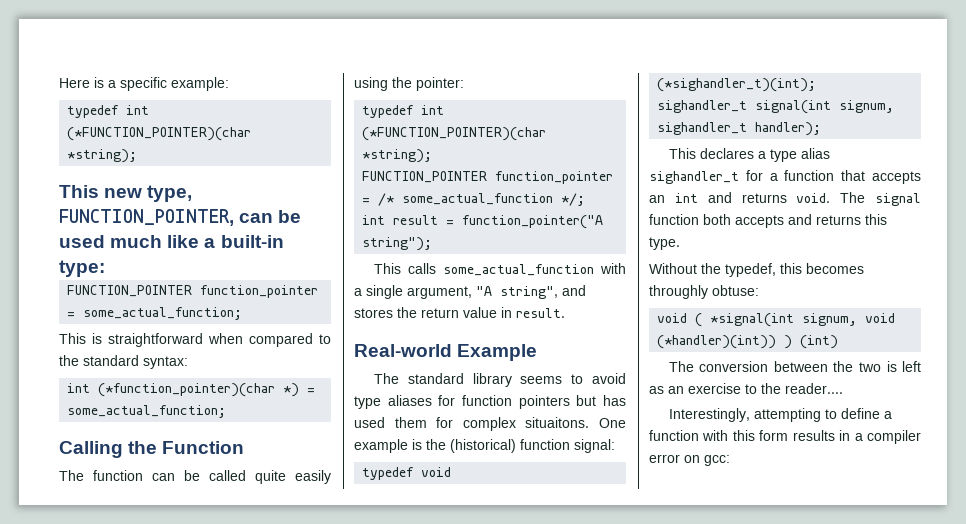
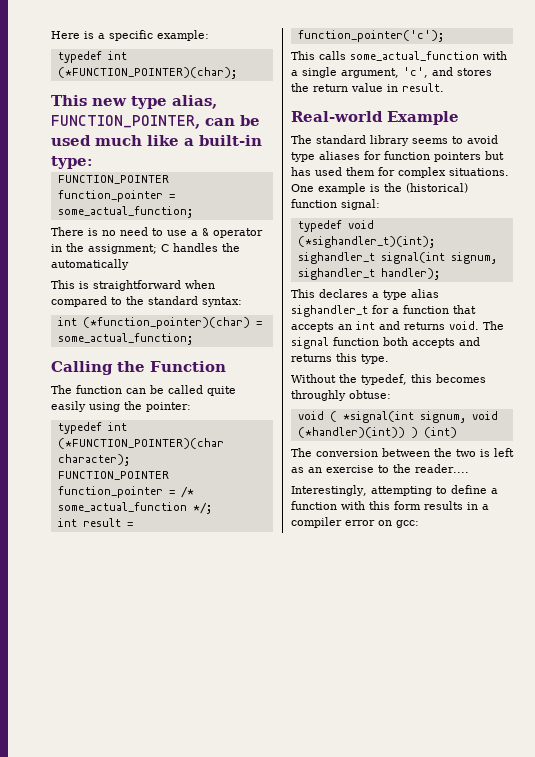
[67,127,252,141] [67,149,138,163] (*FUNCTION_POINTER)(char *string); -> [57,67,237,79] (*FUNCTION_POINTER)(char);
[147,185,193,202] type, -> [131,95,217,109] type alias,
(243, 313) none -> [51,227,263,238] [51,243,240,254] [51,259,129,270] // There is no need to use a & operator in the assignment; C handles the automatically
[98,383,300,397] (*function_pointer)(char *) -> [82,317,250,329] (*function_pointer)(char)
[362,149,433,163] *string); -> [57,454,130,466] character);
[462,215,604,229] [362,237,433,251] function_pointer("A string"); -> [297,30,444,42] function_pointer('c');
[476,286,558,299] "A string", -> [403,67,428,78] 'c',
[525,417,590,428] situaitons. -> [449,168,509,176] situations.

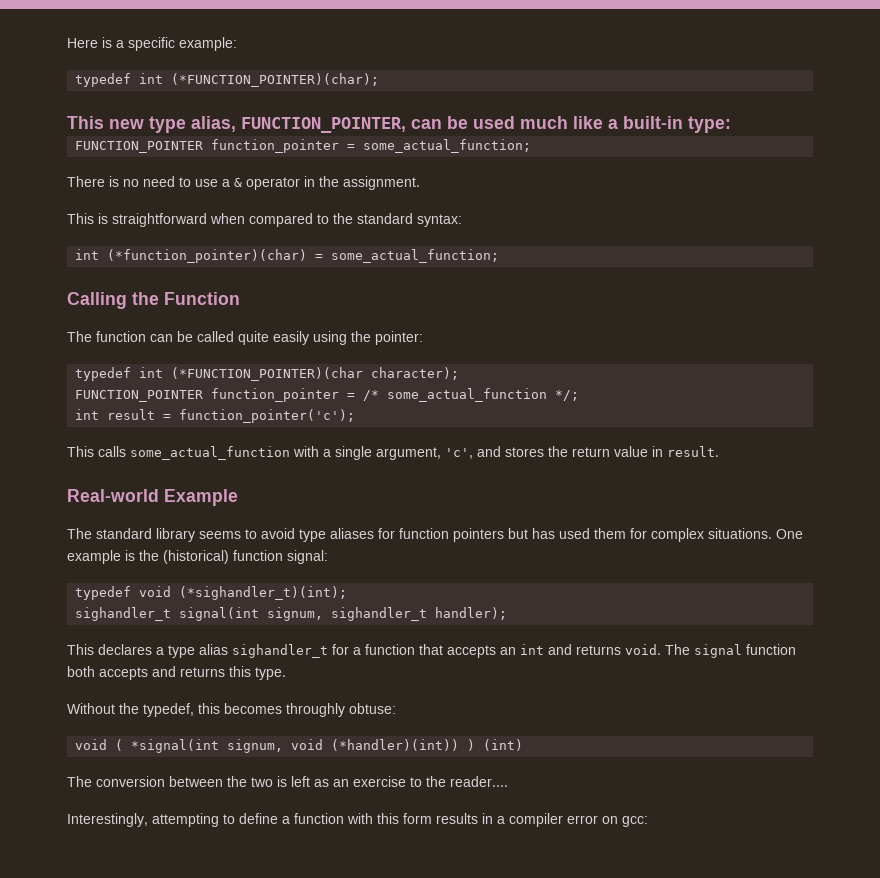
[88,243,240,254] [51,259,129,270] assignment; C handles the automatically -> [343,176,420,190] assignment.

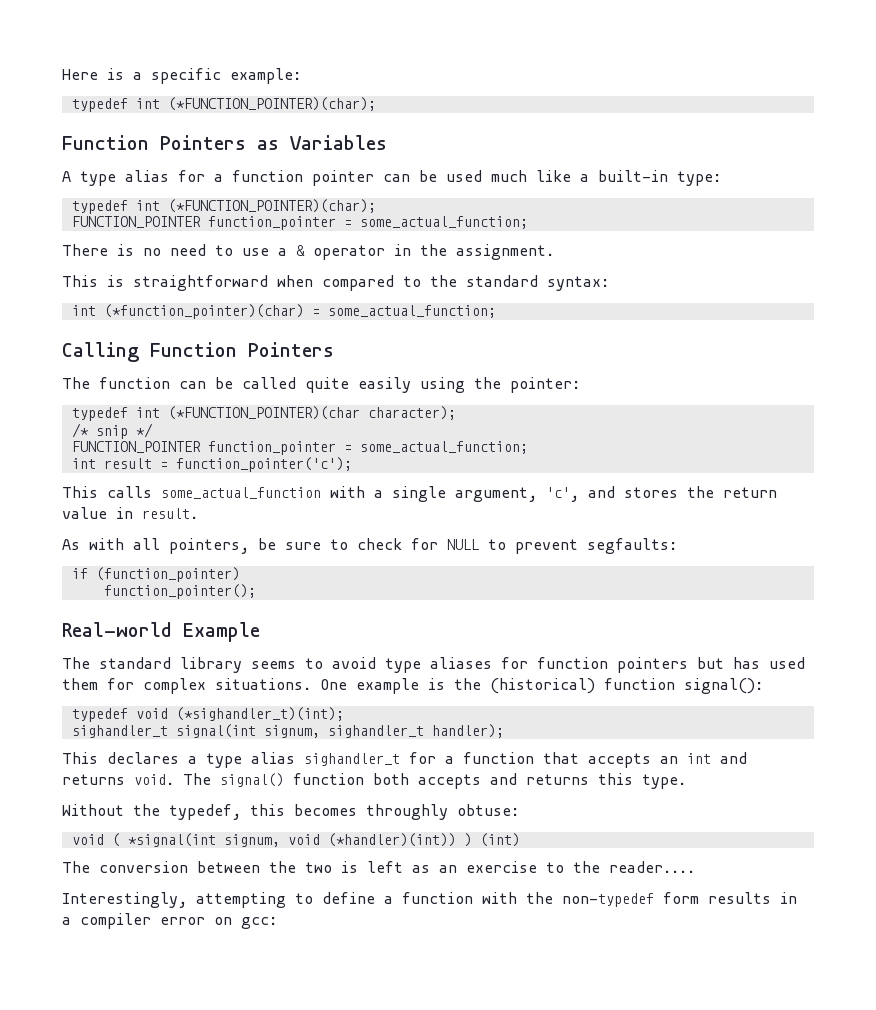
[67,116,406,133] This new type alias, FUNCTION_POINTER, -> [62,135,387,150] [62,170,374,186] Function Pointers as Variables // A type alias for a function pointer
(731, 124) none -> [71,199,376,214] // typedef int (*FUNCTION_POINTER)(char);
[132,292,240,305] the Function -> [150,342,334,357] Function Pointers
[75,388,580,402] // FUNCTION_POINTER function_pointer = /* some_actual_function */; -> [71,423,153,439] [71,441,528,455] // /* snip */ // FUNCTION_POINTER function_pointer = some_actual_function;
(719, 451) none -> [62,538,677,554] [71,567,240,582] [103,584,256,599] // As with all pointers, be sure to check for NULL to prevent segfaults: // if (function_pointer) // function_pointer();
[287,550,328,564] signal: -> [684,678,763,694] signal():
[694,644,742,658] signal -> [220,773,284,787] signal()
[377,813,399,824] this -> [526,892,654,907] the non-typedef

